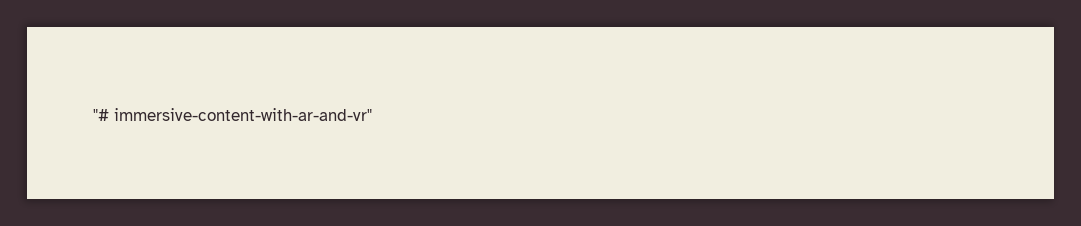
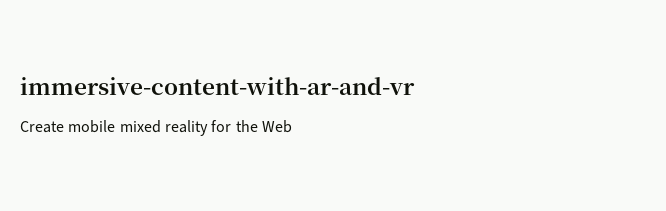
[93,108,372,121] "# immersive-content-with-ar-and-vr" -> [20,77,415,95] [20,120,292,136] immersive-content-with-ar-and-vr // Create mobile mixed reality for the Web

